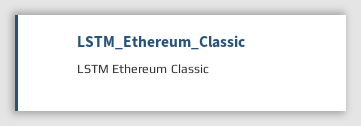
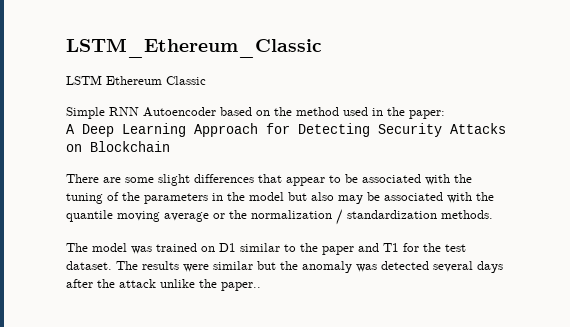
(209, 69) none -> [66,107,445,119] [66,123,506,137] [66,141,170,152] [66,174,472,186] [66,192,494,204] [66,209,493,225] [66,243,466,255] [66,261,503,273] [66,279,261,291] // Simple RNN Autoencoder based on the method used in the paper: // A Deep Learning Approach for Detecting Security Attacks on Blockchain // There are some slight differences that appear to be associated with the tuning of the parameters in the model but also may be associated with the quantile moving average or the normalization / standardization methods. // The model was trained on D1 similar to the paper and T1 for the test dataset. The results were similar but the anomaly was detected several days after the attack unlike the paper..

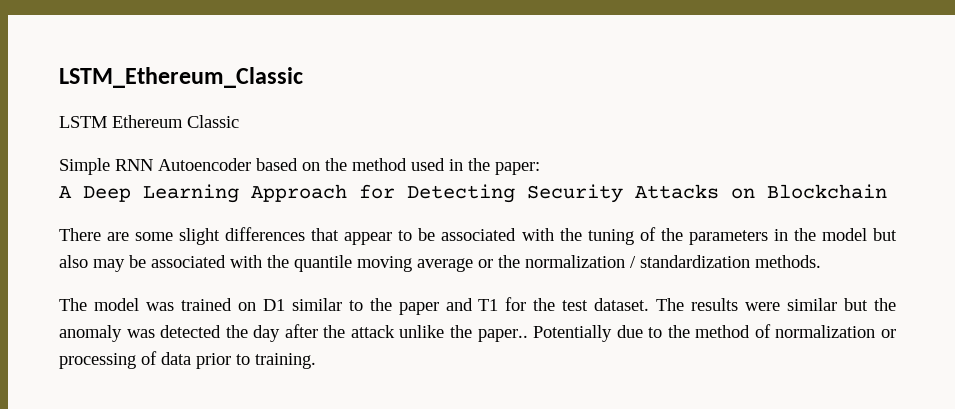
[433,261,503,273] several days -> [225,325,281,342] the day
(261, 286) none -> [533,324,896,342] [59,351,316,369] Potentially due to the method of normalization or processing of data prior to training.

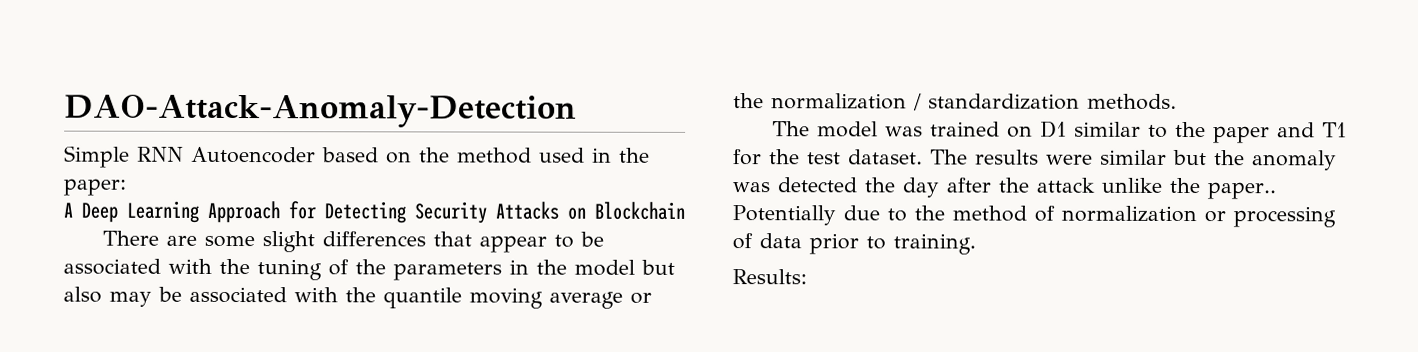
[59,67,303,88] [59,115,239,128] LSTM_Ethereum_Classic // LSTM Ethereum Classic -> [64,94,577,128] DAO-Attack-Anomaly-Detection
(316, 361) none -> [732,269,807,285] // Results:

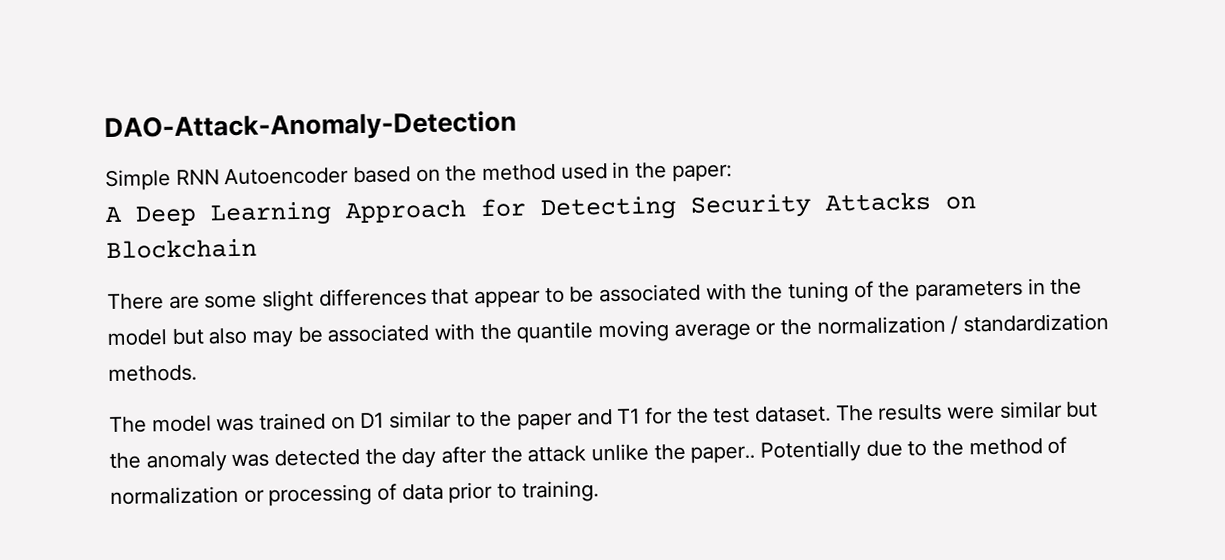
[732,269,807,285] // Results: -> (599, 491) none

